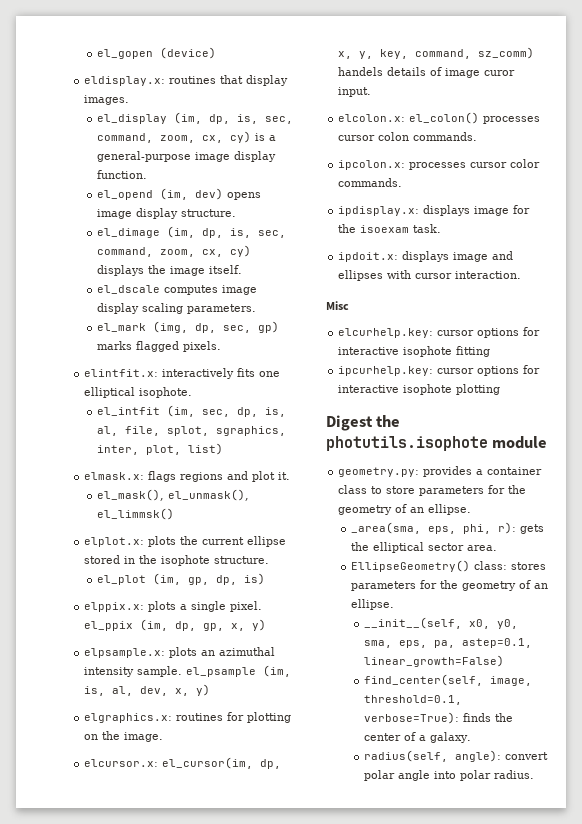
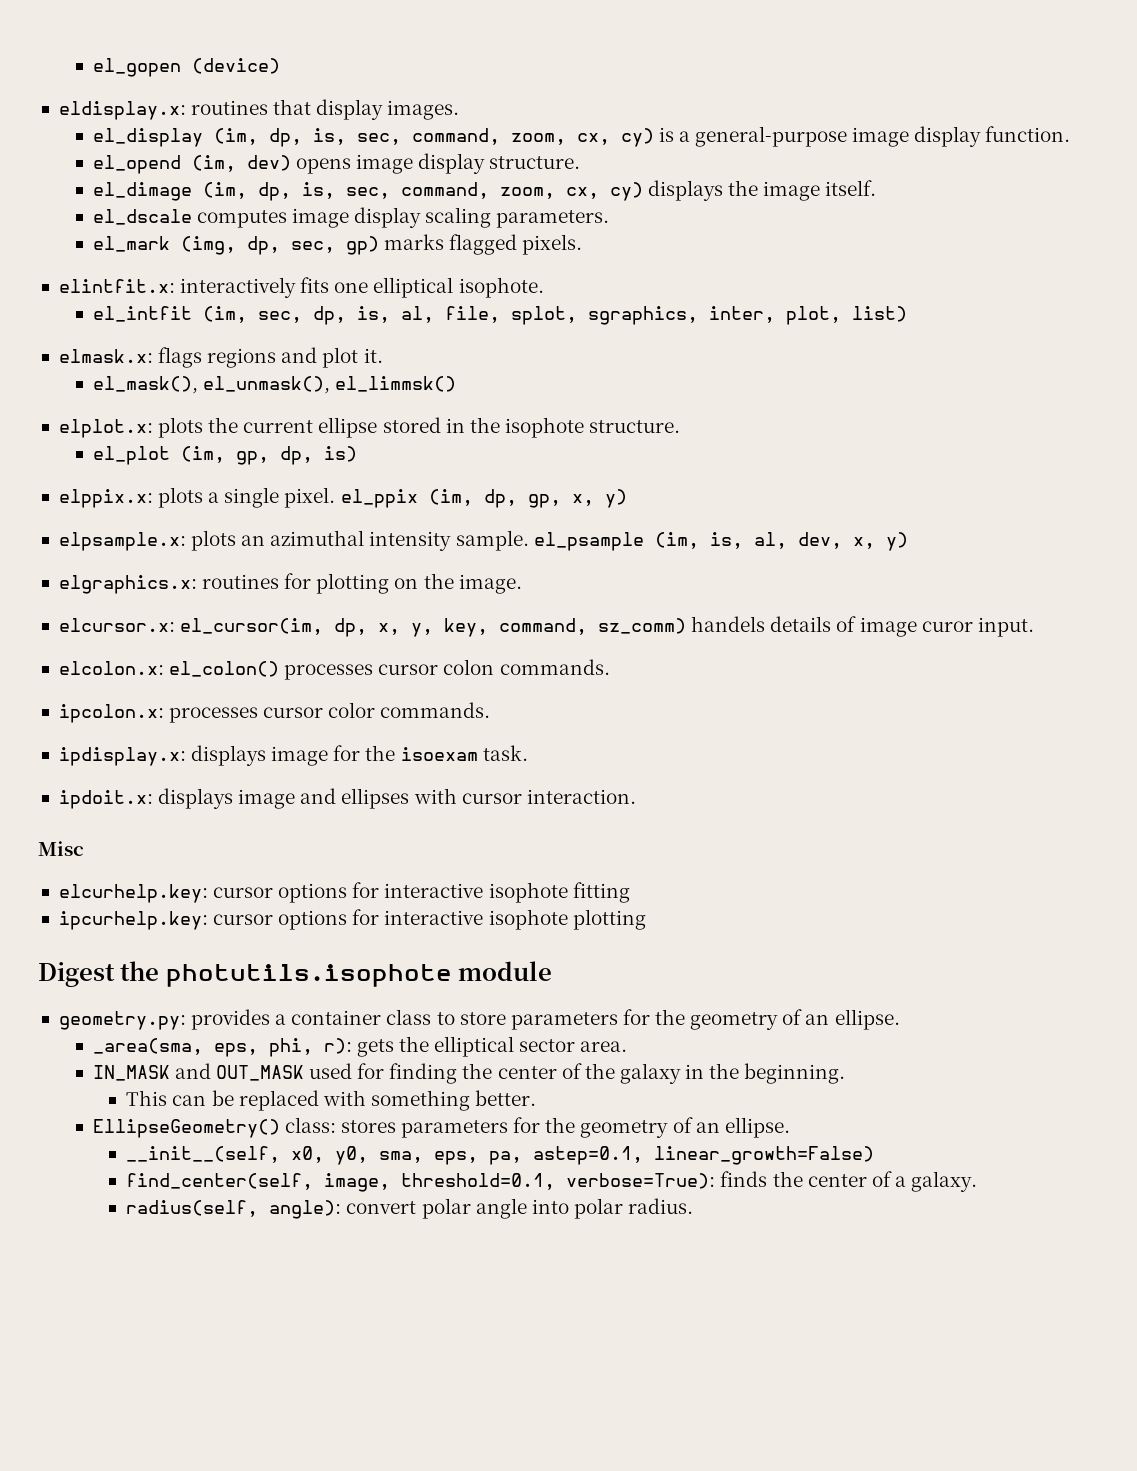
(497, 548) none -> [92,1063,846,1084] [126,1090,537,1111] // IN_MASK and OUT_MASK used for finding the center of the galaxy in the beginning. // This can be replaced with something better.

